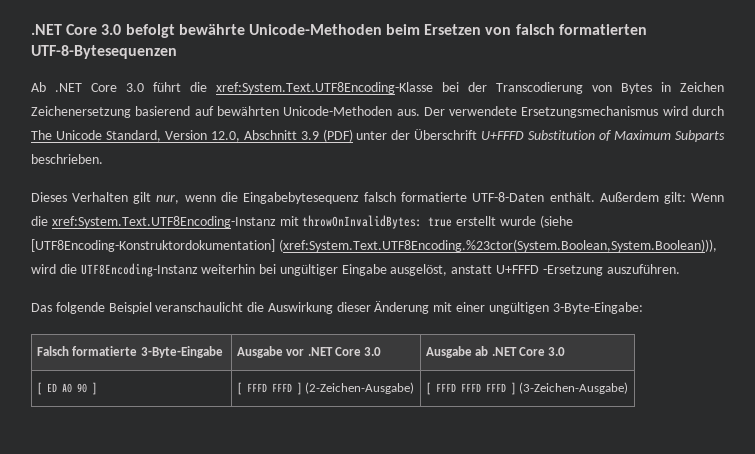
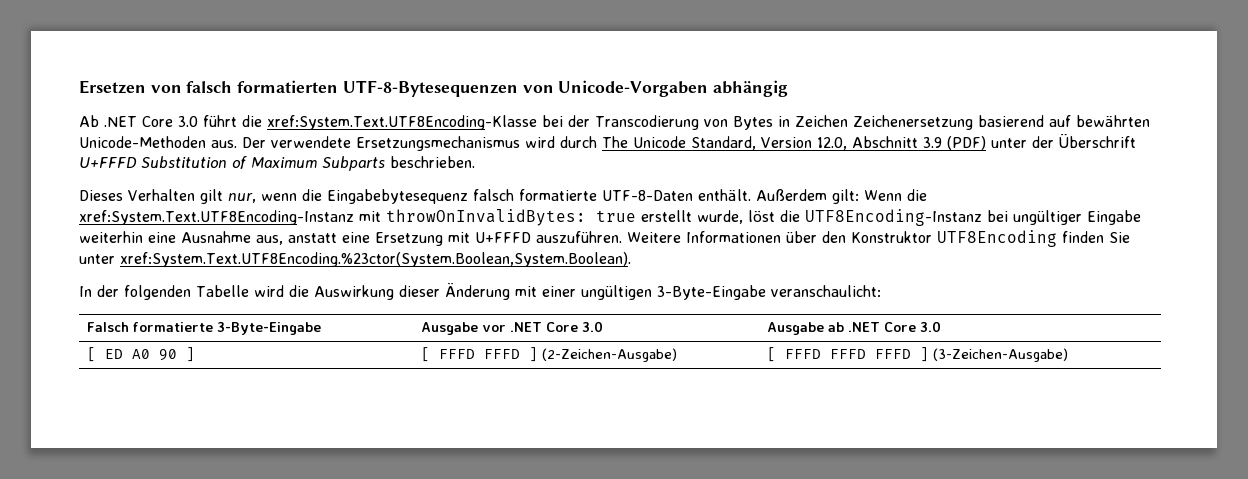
[31,24,421,38] .NET Core 3.0 befolgt bewährte Unicode-Methoden beim -> (79, 87) none
(177, 52) none -> [522,80,789,97] von Unicode-Vorgaben abhängig
[499,215,573,228] [31,239,717,252] [31,264,56,274] wurde (siehe [UTF8Encoding-Konstruktordokumentation] (xref:System.Text.UTF8Encoding.%23ctor(System.Boolean,System.Boolean))), wird -> [696,210,775,224] wurde, löst
[201,264,256,274] weiterhin -> (982, 217) none
[390,264,680,276] [31,302,244,314] ausgelöst, anstatt U+FFFD -Ersetzung auszuführen. // Das folgende Beispiel veranschaulicht -> [79,230,1130,247] [79,252,631,267] [79,285,284,300] weiterhin eine Ausnahme aus, anstatt eine Ersetzung mit U+FFFD auszuführen. Weitere Informationen über den Konstruktor UTF8Encoding finden Sie unter xref:System.Text.UTF8Encoding.%23ctor(System.Boolean,System.Boolean). // In der folgenden Tabelle wird
[552,302,643,314] 3-Byte-Eingabe: -> [656,285,881,300] 3-Byte-Eingabe veranschaulicht:

